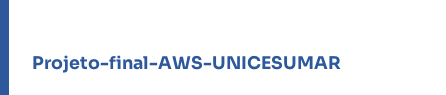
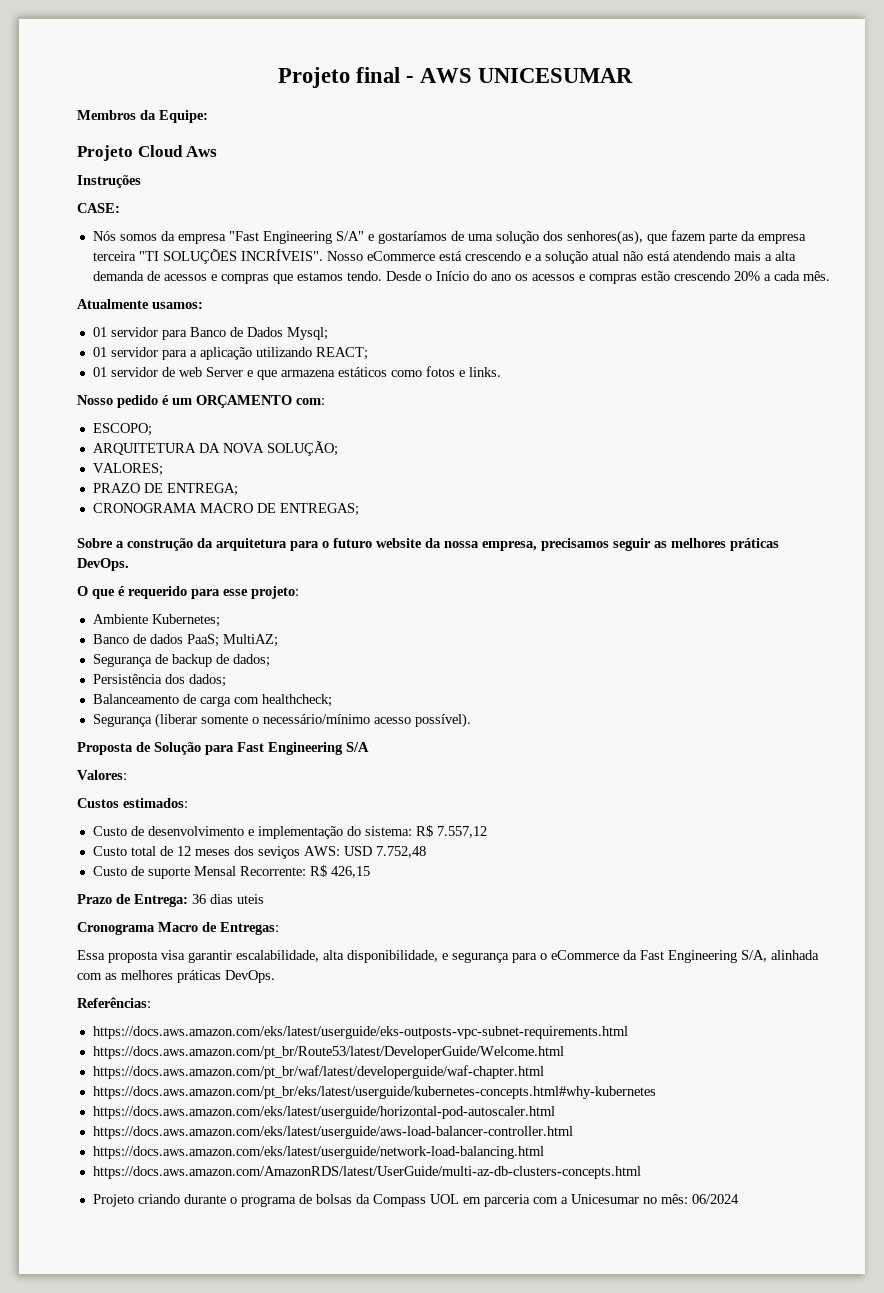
[32,55,341,73] Projeto-final-AWS-UNICESUMAR -> [277,67,634,88] [77,110,208,123] [77,145,218,161] [77,175,141,188] [77,203,120,213] [92,230,806,245] [92,249,796,264] [92,271,830,284] [77,299,203,309] [92,327,328,340] [92,347,368,360] [92,366,501,380] [77,395,325,408] [92,423,152,436] [92,441,338,456] [92,463,163,476] [92,483,238,496] [92,503,359,516] [77,538,779,551] [77,558,129,571] [77,586,299,599] [92,614,220,627] [92,634,278,647] [92,654,270,667] [92,674,226,687] [92,694,332,707] [92,713,471,728] [77,742,369,755] [77,770,127,780] [77,798,188,808] [92,825,487,839] [92,846,426,859] [92,865,370,879] [77,894,264,907] [77,922,279,935] [77,950,819,963] [77,970,275,983] [77,997,151,1008] [92,1026,628,1039] [92,1046,564,1059] [92,1065,544,1079] [92,1086,656,1099] [92,1106,555,1119] [92,1126,573,1139] [92,1146,544,1159] [92,1166,641,1179] [92,1194,739,1207] Projeto final - AWS UNICESUMAR // Membros da Equipe: // Projeto Cloud Aws // Instruções // CASE: // Nós somos da empresa "Fast Engineering S/A" e gostaríamos de uma solução dos senhores(as), que fazem parte da empresa terceira "TI SOLUÇÕES INCRÍVEIS". Nosso eCommerce está crescendo e a solução atual não está atendendo mais a alta demanda de acessos e compras que estamos tendo. Desde o Início do ano os acessos e compras estão crescendo 20% a cada mês. // Atualmente usamos: // 01 servidor para Banco de Dados Mysql; // 01 servidor para a aplicação utilizando REACT; // 01 servidor de web Server e que armazena estáticos como fotos e links. // Nosso pedido é um ORÇAMENTO com: // ESCOPO; // ARQUITETURA DA NOVA SOLUÇÃO; // VALORES; // PRAZO DE ENTREGA; // CRONOGRAMA MACRO DE ENTREGAS; // Sobre a construção da arquitetura para o futuro website da nossa empresa, precisamos seguir as melhores práticas DevOps. // O que é requerido para esse projeto: // Ambiente Kubernetes; // Banco de dados PaaS; MultiAZ; // Segurança de backup de dados; // Persistência dos dados; // Balanceamento de carga com healthcheck; // Segurança (liberar somente o necessário/mínimo acesso possível). // Proposta de Solução para Fast Engineering S/A // Valores: // Custos estimados: // Custo de desenvolvimento e implementação do sistema: R$ 7.557,12 // Custo total de 12 meses dos seviços AWS: USD 7.752,48 // Custo de suporte Mensal Recorrente: R$ 426,15 // Prazo de Entrega: 36 dias uteis // Cronograma Macro de Entregas: // Essa proposta visa garantir escalabilidade, alta disponibilidade, e segurança para o eCommerce da Fast Engineering S/A, alinhada com as melhores práticas DevOps. // Referências: // https://docs.aws.amazon.com/eks/latest/userguide/eks-outposts-vpc-subnet-requirements.html // https://docs.aws.amazon.com/pt_br/Route53/latest/DeveloperGuide/Welcome.html // https://docs.aws.amazon.com/pt_br/waf/latest/developerguide/waf-chapter.html // https://docs.aws.amazon.com/pt_br/eks/latest/userguide/kubernetes-concepts.html#why-kubernetes // https://docs.aws.amazon.com/eks/latest/userguide/horizontal-pod-autoscaler.html // https://docs.aws.amazon.com/eks/latest/userguide/aws-load-balancer-controller.html // https://docs.aws.amazon.com/eks/latest/userguide/network-load-balancing.html // https://docs.aws.amazon.com/AmazonRDS/latest/UserGuide/multi-az-db-clusters-concepts.html // Projeto criando durante o programa de bolsas da Compass UOL em parceria com a Unicesumar no mês: 06/2024

